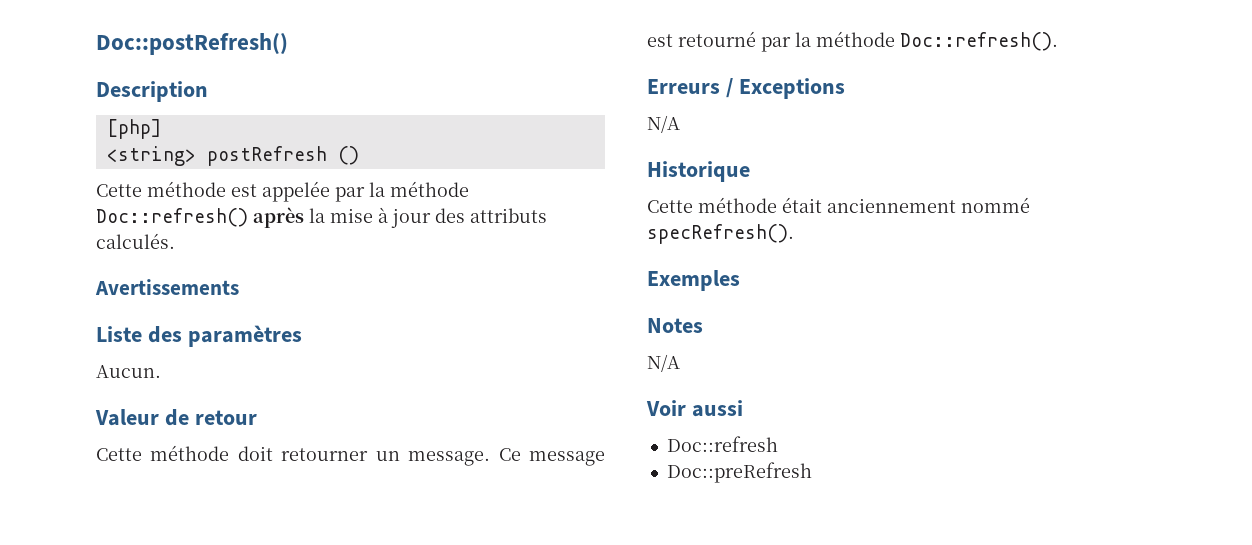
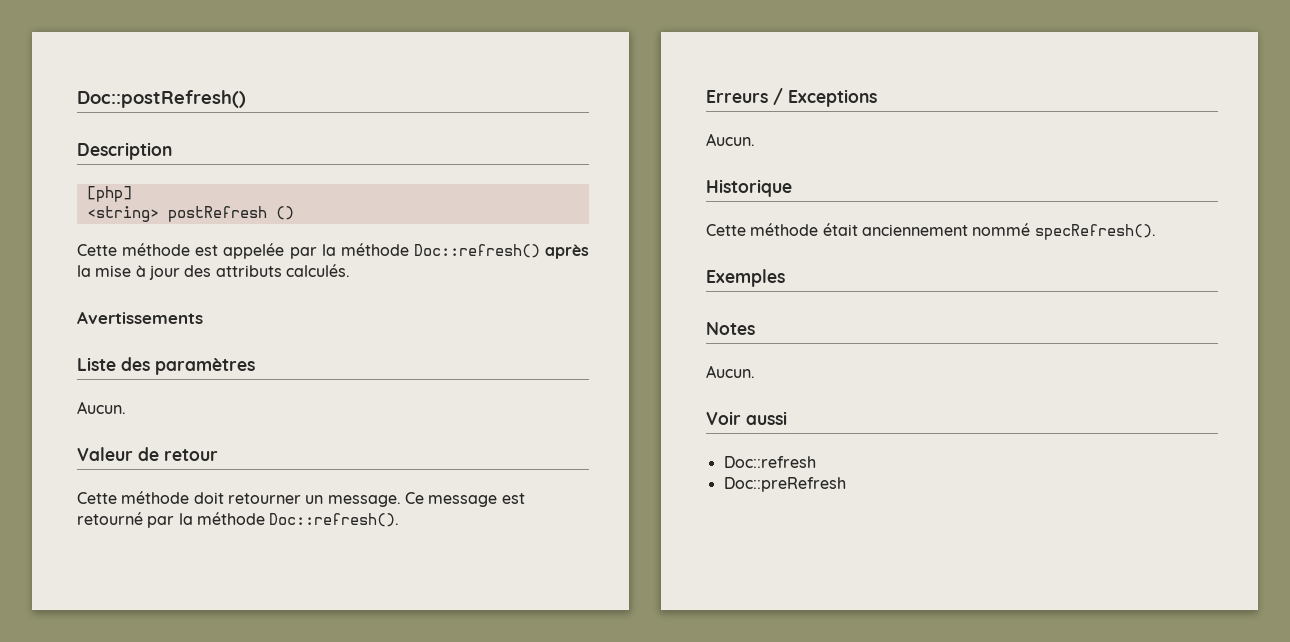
[647,115,680,133] N/A -> [706,133,755,146] Aucun.
[647,354,680,372] N/A -> [706,365,755,378] Aucun.

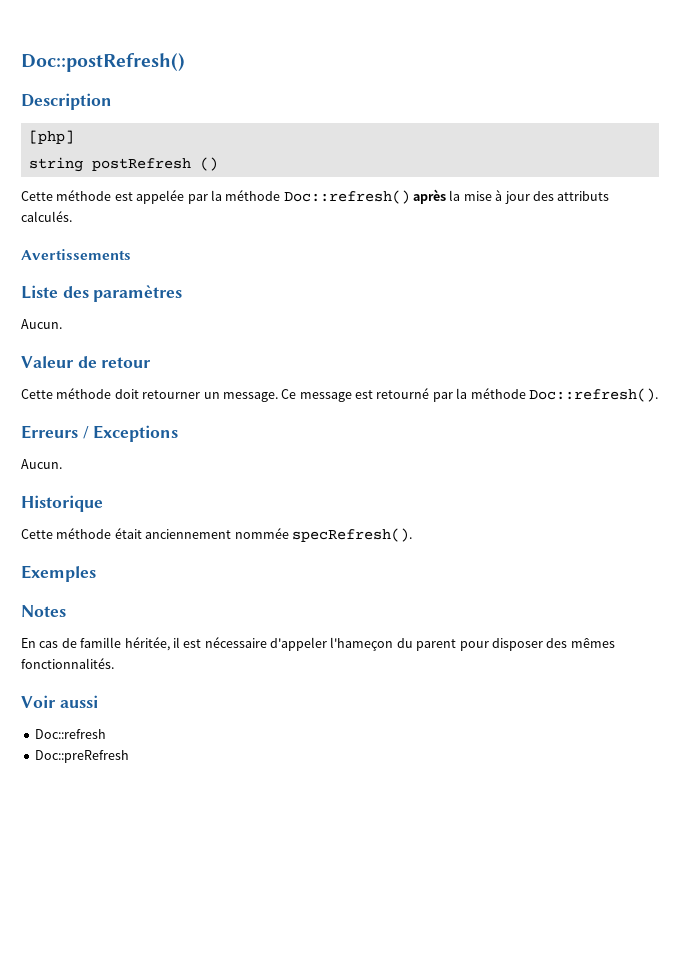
[86,206,159,222] <string> -> [28,157,83,172] string
[972,223,1031,236] nommé -> [234,528,289,539] nommée
[706,365,755,378] Aucun. -> [21,637,615,651] [21,658,114,669] En cas de famille héritée, il est nécessaire d'appeler l'hameçon du parent pour disposer des mêmes fonctionnalités.

